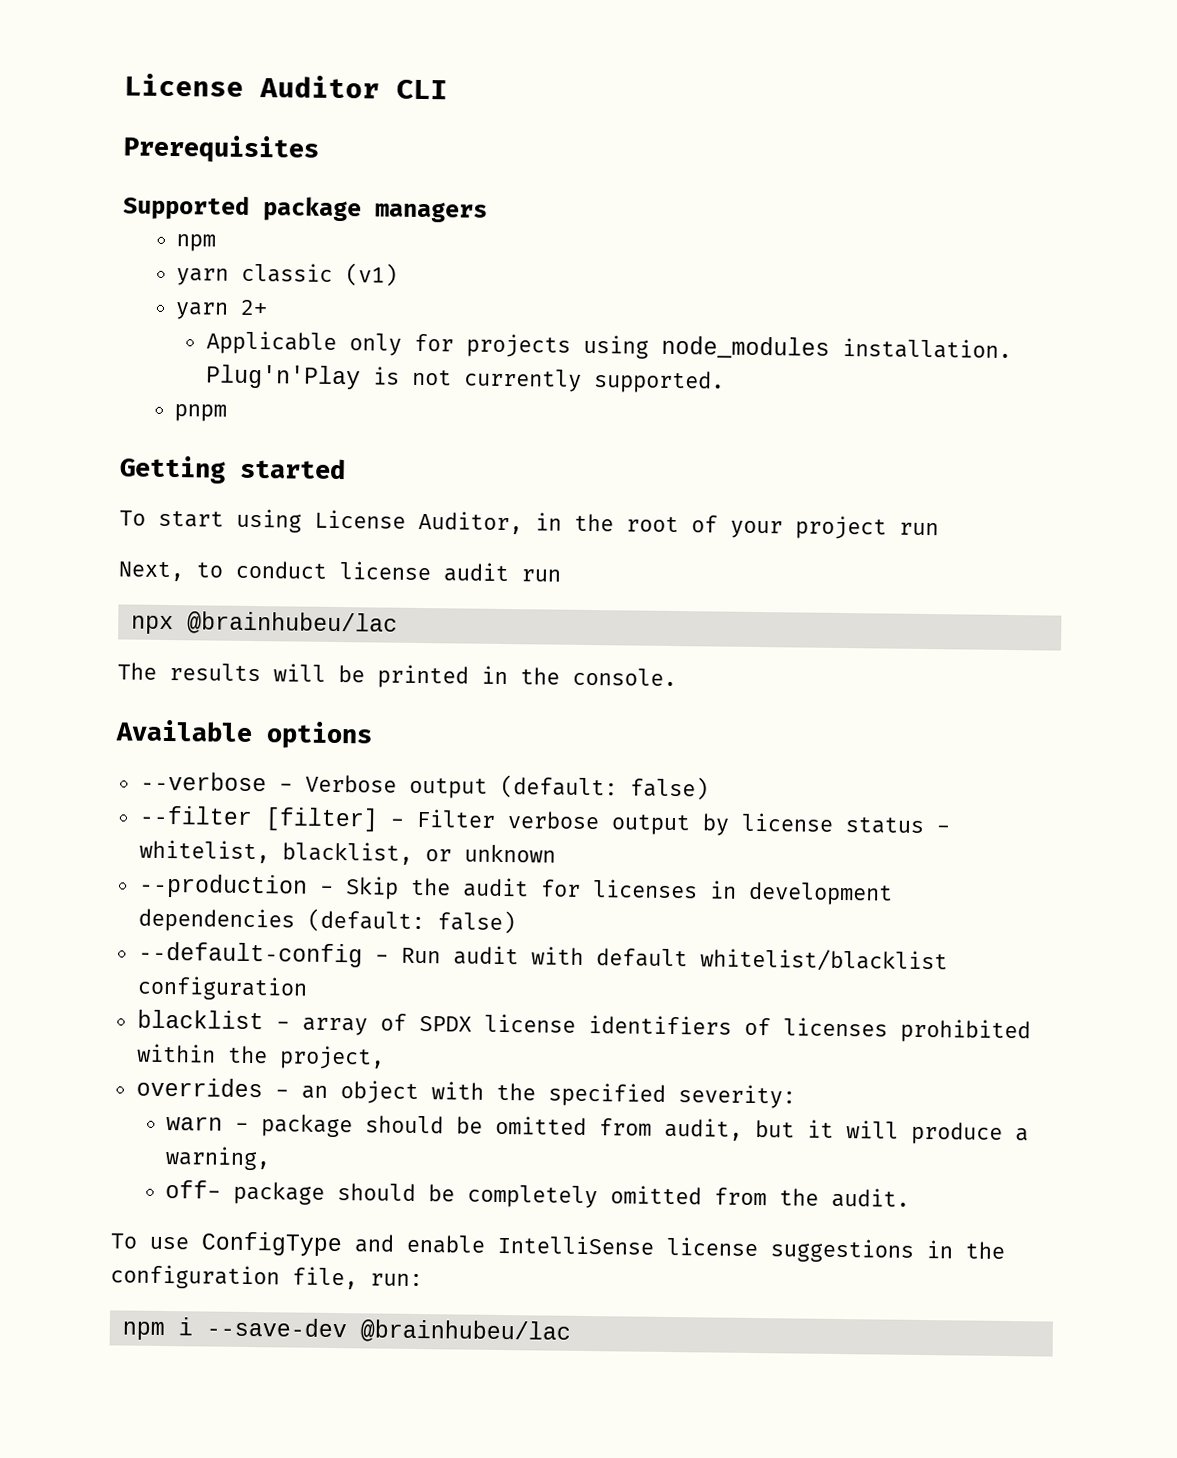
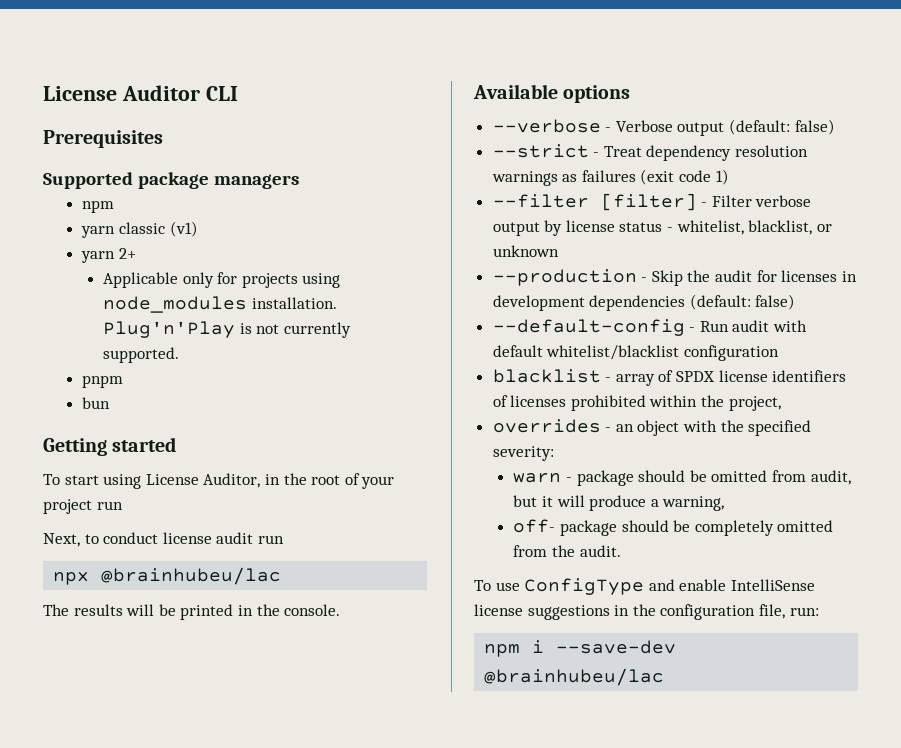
(228, 413) none -> [82,397,111,409] // bun
(709, 788) none -> [492,144,809,161] [491,169,729,186] // --strict - Treat dependency resolution warnings as failures (exit code 1)

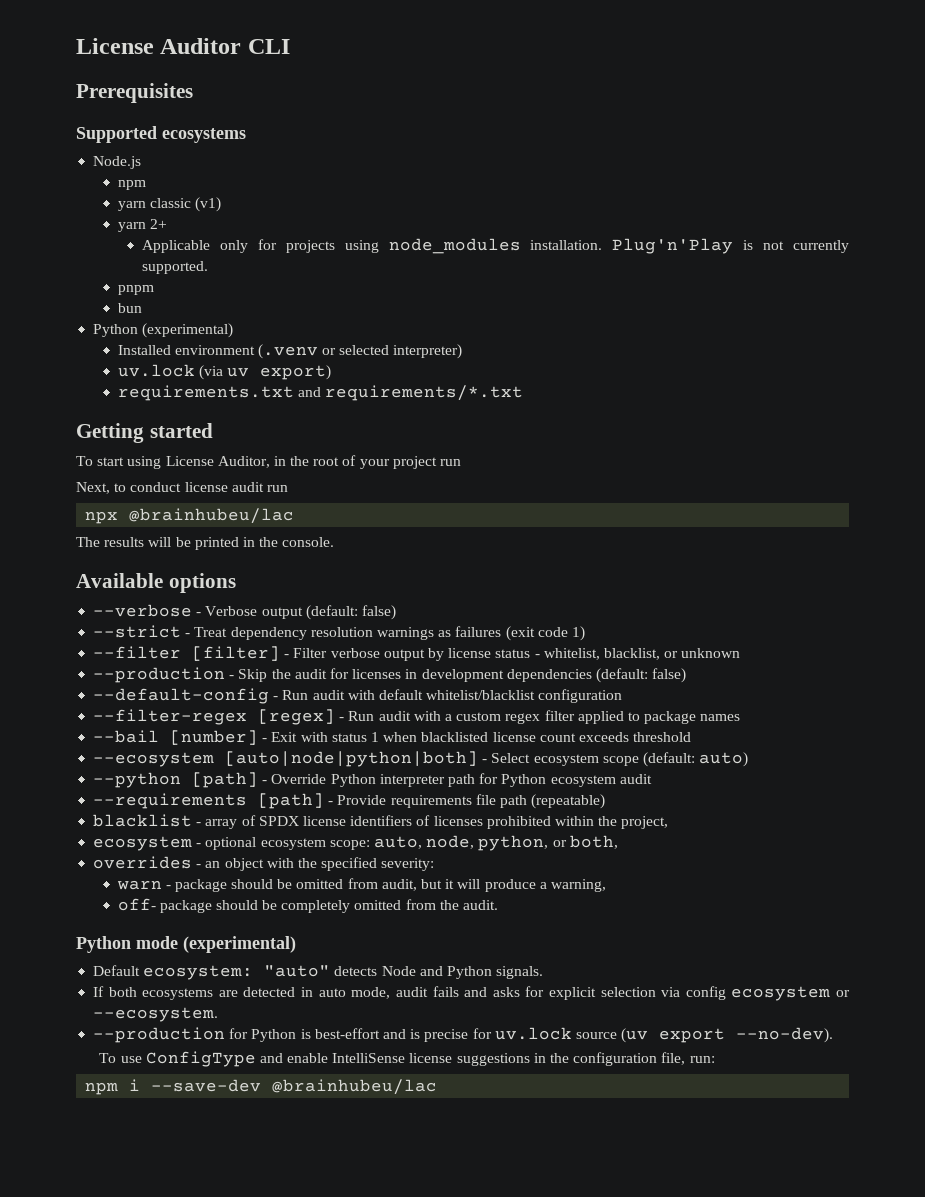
[137,172,299,189] package managers -> [162,128,246,143] [93,156,142,169] ecosystems // Node.js
(111, 403) none -> [93,323,234,338] [117,344,463,359] [117,364,331,380] [117,385,523,401] // Python (experimental) // Installed environment (.venv or selected interpreter) // uv.lock (via uv export) // requirements.txt and requirements/*.txt
(779, 353) none -> [93,709,741,725] [93,730,692,745] [93,751,749,767] [93,772,652,788] [93,793,606,809] // --filter-regex [regex] - Run audit with a custom regex filter applied to package names // --bail [number] - Exit with status 1 when blacklisted license count exceeds threshold // --ecosystem [auto|node|python|both] - Select ecosystem scope (default: auto) // --python [path] - Override Python interpreter path for Python ecosystem audit // --requirements [path] - Provide requirements file path (repeatable)
(781, 403) none -> [93,835,618,851] // ecosystem - optional ecosystem scope: auto, node, python, or both,
(621, 551) none -> [76,936,296,953] [93,965,544,980] [93,986,851,1001] [93,1007,219,1022] [93,1027,834,1043] // Python mode (experimental) // Default ecosystem: "auto" detects Node and Python signals. // If both ecosystems are detected in auto mode, audit fails and asks for explicit selection via config ecosystem or --ecosystem. // --production for Python is best-effort and is precise for uv.lock source (uv export --no-dev).

